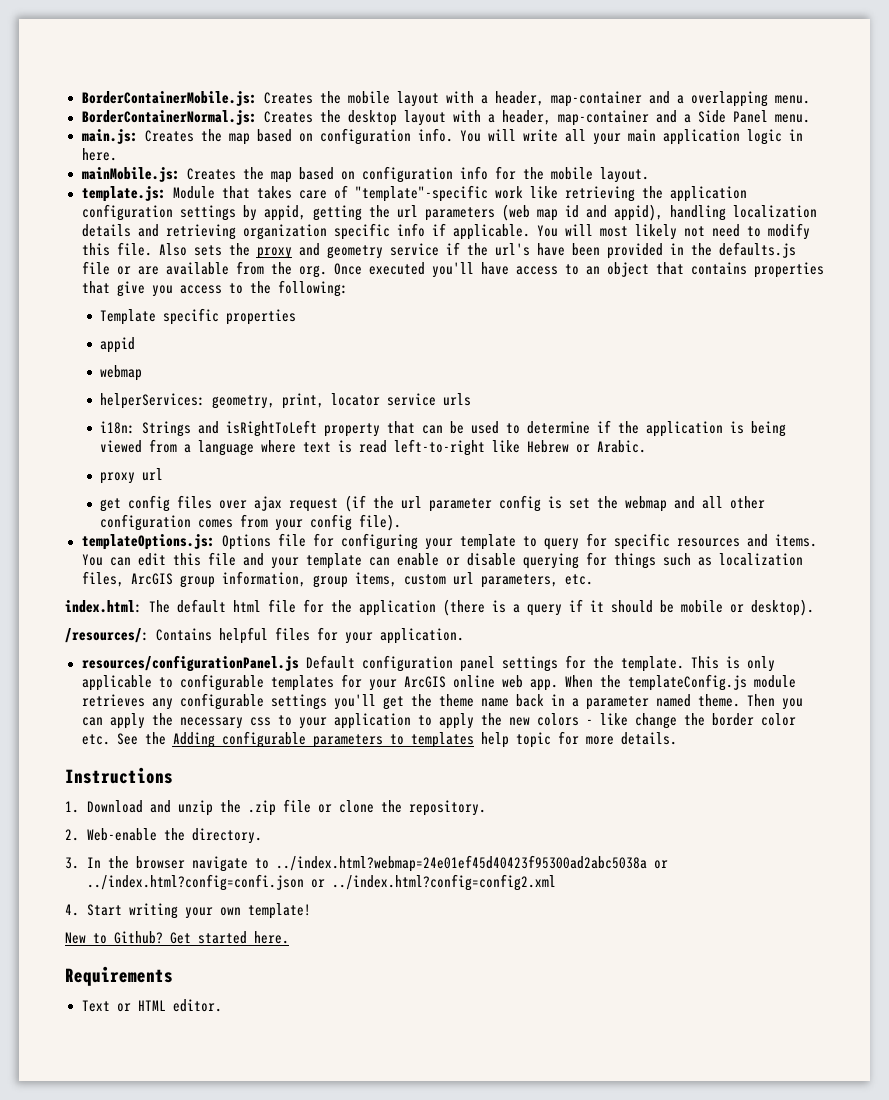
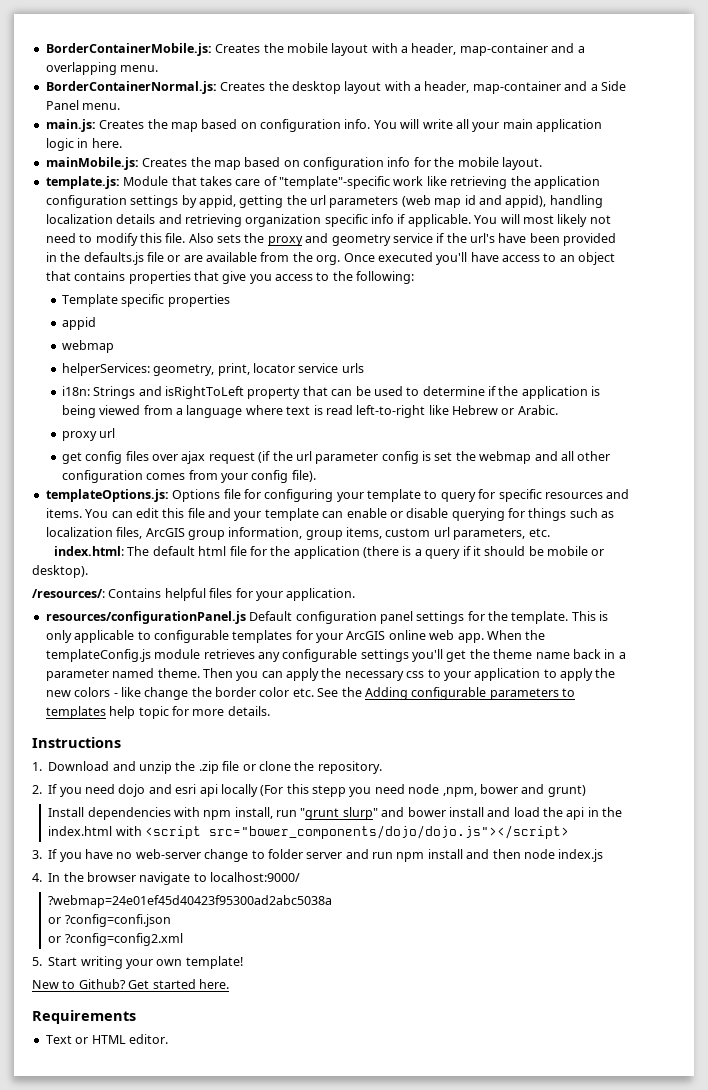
[86,828,262,844] [65,857,79,869] Web-enable the directory. // 3. -> [48,784,586,797] [48,807,623,820] [48,825,569,839] [32,849,604,862] [32,873,42,882] If you need dojo and esri api locally (For this stepp you need node ,npm, bower and grunt) // Install dependencies with npm install, run "grunt slurp" and bower install and load the api in the index.html with <script src="bower_components/dojo/dojo.js"></script> // 3. If you have no web-server change to folder server and run npm install and then node index.js // 4.
[275,855,668,872] [86,874,556,891] [65,904,79,916] ../index.html?webmap=24e01ef45d40423f95300ad2abc5038a or ../index.html?config=confi.json or ../index.html?config=config2.xml // 4. -> [210,872,301,882] [48,895,333,908] [48,914,171,927] [48,933,183,946] [32,957,42,966] localhost:9000/ // ?webmap=24e01ef45d40423f95300ad2abc5038a // or ?config=confi.json // or ?config=config2.xml // 5.

